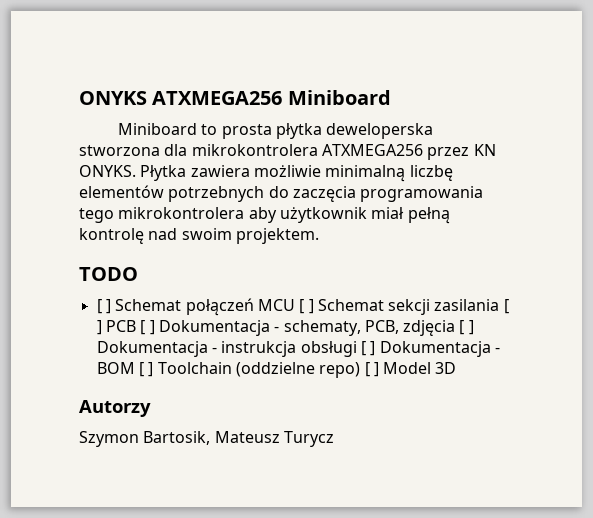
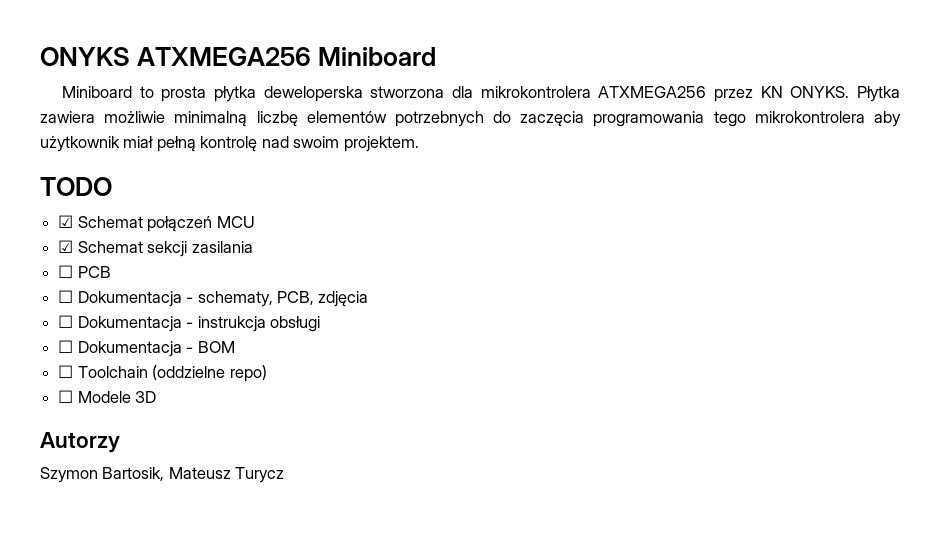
[96,299,111,314] [ ] -> [58,215,74,228] ☑
[299,299,314,314] [ ] -> [58,240,74,253] // ☑
[503,299,509,314] [96,320,102,335] [ ] -> [58,265,74,278] // ☐
[140,320,155,335] [ ] -> [58,290,74,303] // ☐
[459,320,474,335] [ ] -> [58,315,74,328] // ☐
[360,341,376,356] [ ] -> [58,340,74,353] // ☐
[138,362,154,377] [ ] -> [58,365,74,378] // ☐
[364,362,432,377] [ ] Model -> [58,390,131,403] // ☐ Modele

